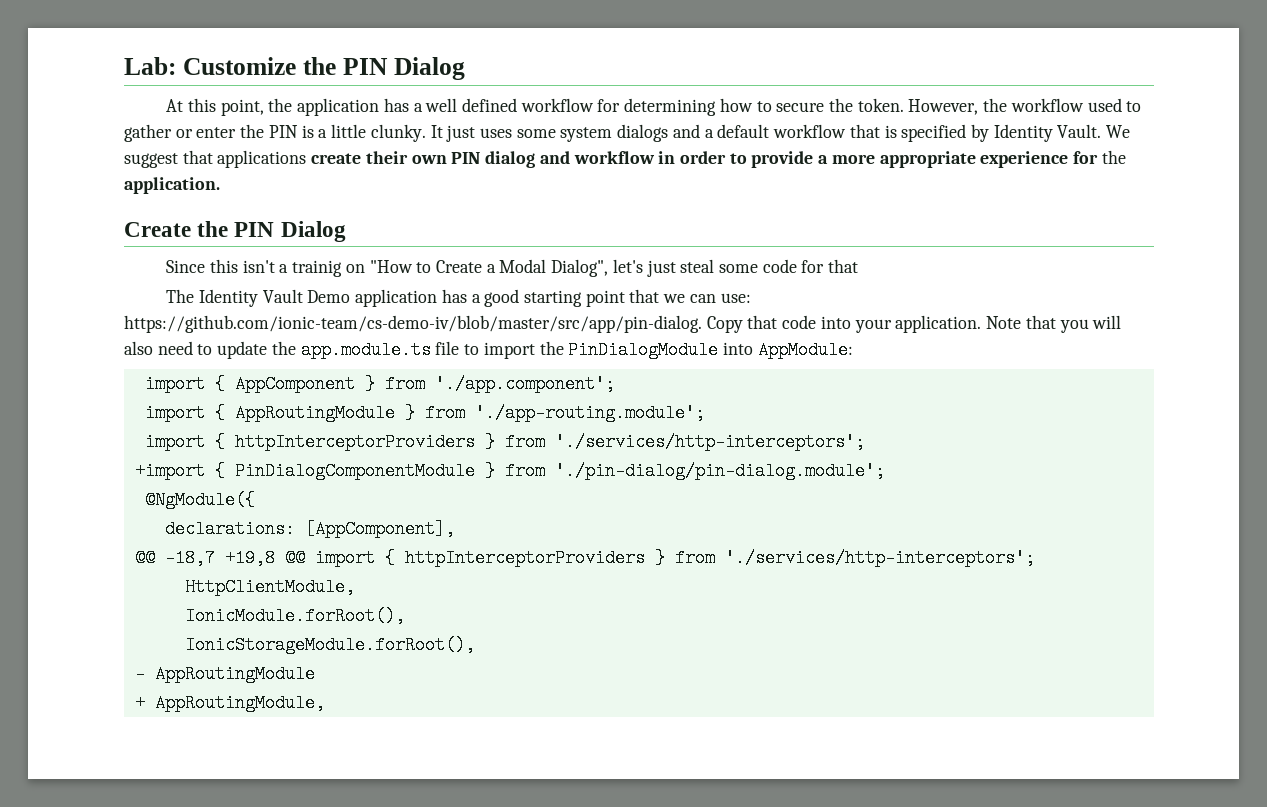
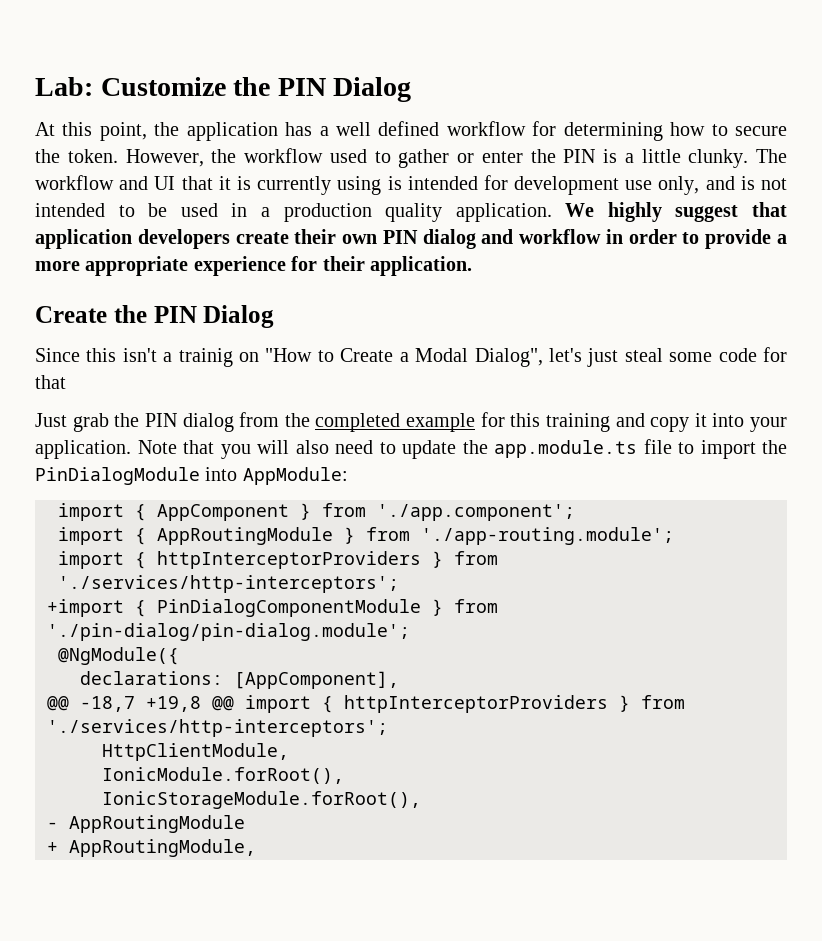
[430,124,1131,142] [124,150,307,168] It just uses some system dialogs and a default workflow that is specified by Identity Vault. We suggest that applications -> [756,149,787,163] [35,175,787,195] [35,202,788,222] [35,229,230,249] The workflow and UI that it is currently using is intended for development use only, and is not intended to be used in a production quality application. We highly suggest that application developers
[1101,150,1126,164] the -> [322,256,365,271] their
[166,289,751,307] [124,315,817,333] The Identity Vault Demo application has a good starting point that we can use: https://github.com/ionic-team/cs-demo-iv/blob/master/src/app/pin-dialog. Copy that code -> [35,412,707,432] Just grab the PIN dialog from the completed example for this training and copy it

